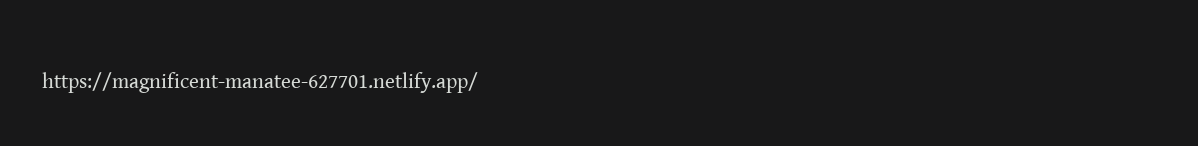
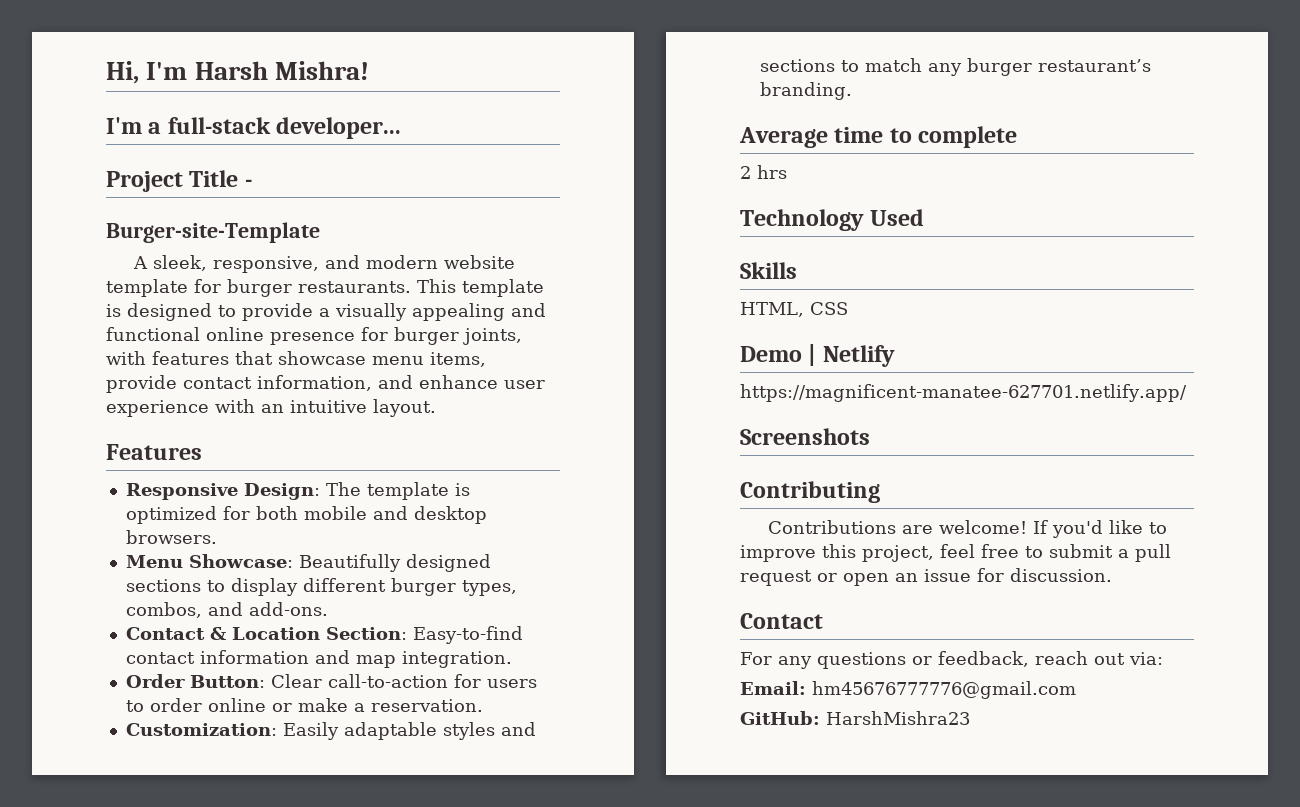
[42,72,478,93] https://magnificent-manatee-627701.netlify.app/ -> [106,61,369,84] [106,117,402,139] [106,170,252,192] [106,222,320,243] [132,255,515,273] [106,279,544,297] [106,303,546,321] [106,327,522,345] [106,351,486,367] [106,375,545,393] [106,399,436,417] [106,444,202,460] [125,482,470,500] [125,506,487,524] [125,530,217,544] [125,554,491,572] [125,578,517,596] [125,602,328,618] [125,626,523,644] [125,650,512,668] [125,674,537,688] [125,698,483,712] [125,722,536,740] [759,58,1151,76] [759,82,852,100] [739,126,1018,148] [740,165,787,179] [740,209,925,231] [740,262,797,279] [740,302,848,317] [740,344,895,367] [740,384,1187,402] [740,428,870,445] [740,481,880,503] [767,520,1167,538] [740,544,1171,562] [740,568,1112,586] [740,613,823,629] [740,651,1163,669] [740,681,1076,699] [740,711,970,725] Hi, I'm Harsh Mishra! // I'm a full-stack developer... // Project Title - // Burger-site-Template // A sleek, responsive, and modern website template for burger restaurants. This template is designed to provide a visually appealing and functional online presence for burger joints, with features that showcase menu items, provide contact information, and enhance user experience with an intuitive layout. // Features // Responsive Design: The template is optimized for both mobile and desktop browsers. // Menu Showcase: Beautifully designed sections to display different burger types, combos, and add-ons. // Contact & Location Section: Easy-to-find contact information and map integration. // Order Button: Clear call-to-action for users to order online or make a reservation. // Customization: Easily adaptable styles and sections to match any burger restaurant’s branding. // Average time to complete // 2 hrs // Technology Used // Skills // HTML, CSS // Demo | Netlify // https://magnificent-manatee-627701.netlify.app/ // Screenshots // Contributing // Contributions are welcome! If you'd like to improve this project, feel free to submit a pull request or open an issue for discussion. // Contact // For any questions or feedback, reach out via: // Email: hm45676777776@gmail.com // GitHub: HarshMishra23

